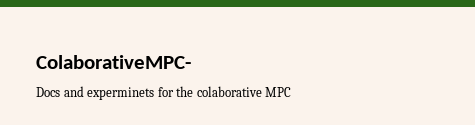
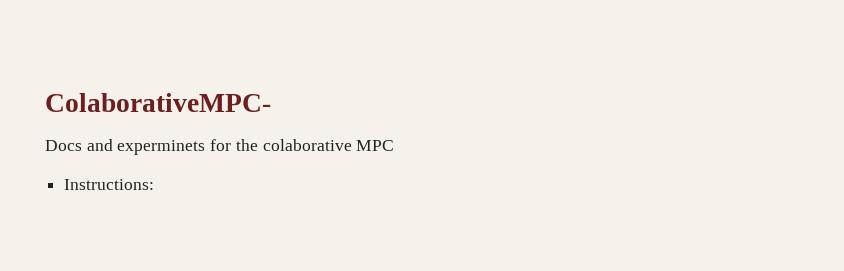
(292, 92) none -> [64,179,155,190] // Instructions:

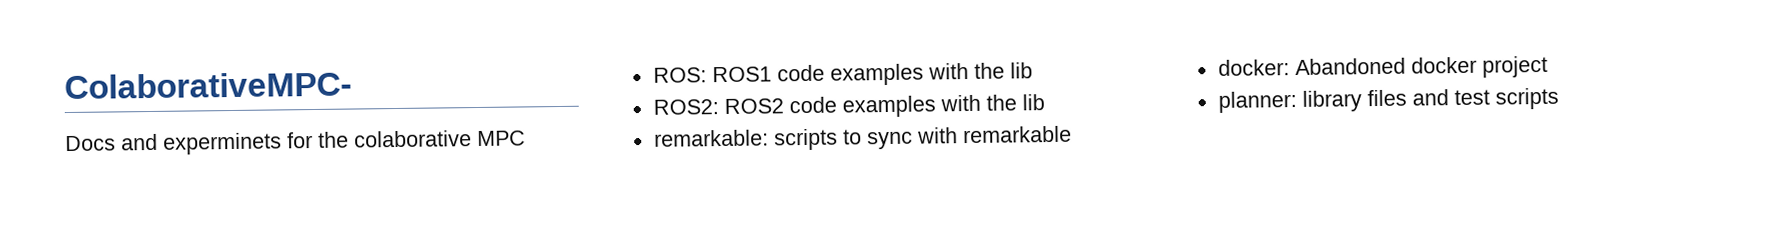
[64,179,155,190] Instructions: -> [652,62,1033,86] [652,94,1045,118] [653,125,1072,151] [1217,55,1548,78] [1217,87,1559,113] ROS: ROS1 code examples with the lib // ROS2: ROS2 code examples with the lib // remarkable: scripts to sync with remarkable // docker: Abandoned docker project // planner: library files and test scripts

